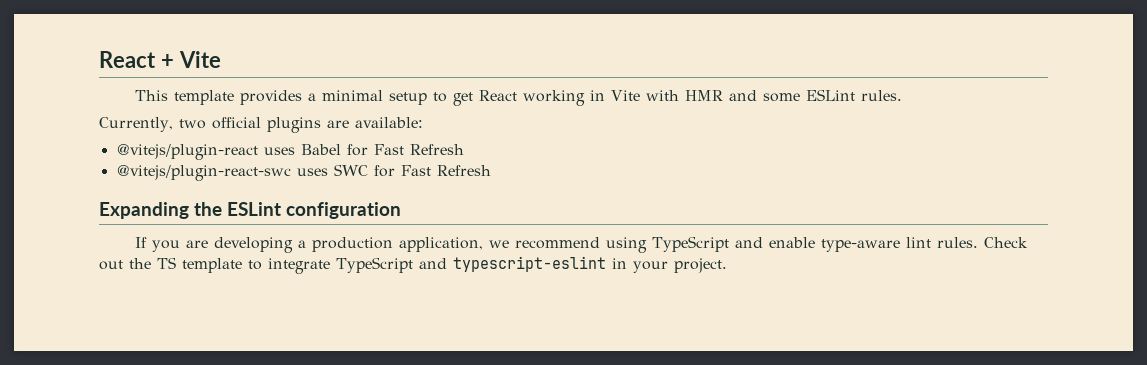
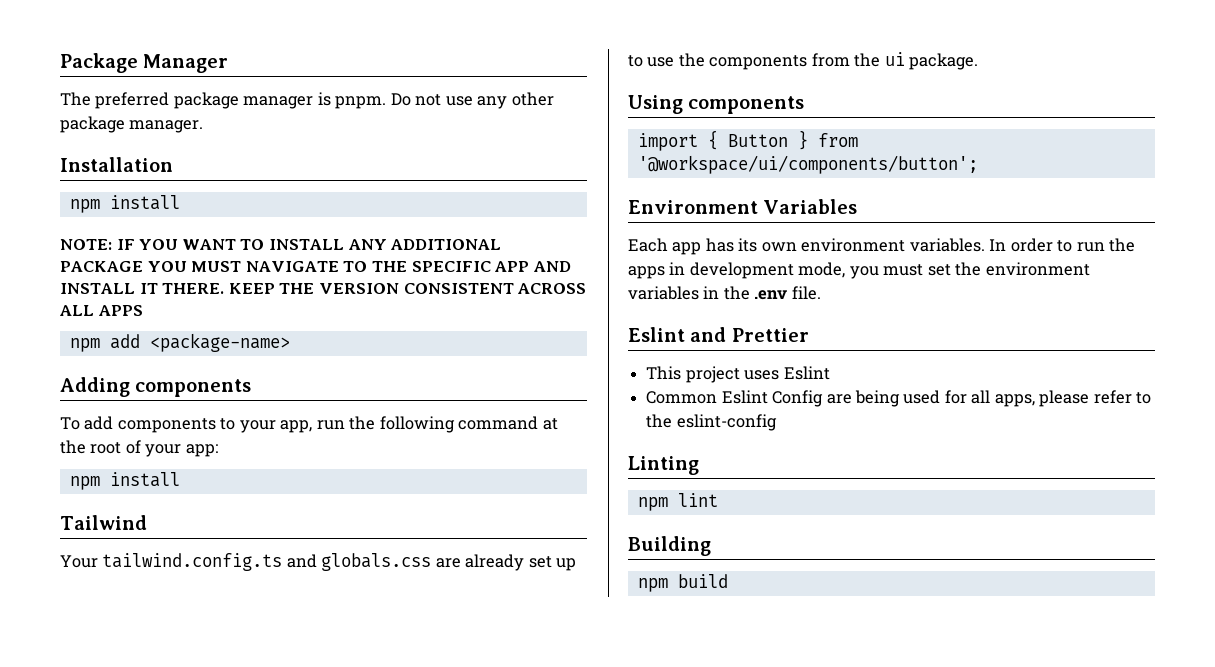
[99,51,221,68] [135,89,903,106] [99,117,423,133] [116,144,464,160] [116,164,491,181] [99,202,402,219] [135,236,1029,253] [99,256,727,274] React + Vite // This template provides a minimal setup to get React working in Vite with HMR and some ESLint rules. // Currently, two official plugins are available: // @vitejs/plugin-react uses Babel for Fast Refresh // @vitejs/plugin-react-swc uses SWC for Fast Refresh // Expanding the ESLint configuration // If you are developing a production application, we recommend using TypeScript and enable type-aware lint rules. Check out the TS template to integrate TypeScript and typescript-eslint in your project. -> [60,53,229,73] [60,92,554,109] [60,116,204,133] [60,157,173,172] [69,195,180,213] [60,239,502,250] [60,261,571,272] [60,283,587,294] [59,305,143,316] [69,333,290,352] [60,377,252,397] [60,416,558,433] [60,440,218,457] [69,472,180,490] [60,515,147,530] [60,553,577,571] [628,52,979,70] [628,95,805,114] [637,130,858,151] [637,155,978,174] [628,199,858,214] [628,238,1136,255] [628,262,1090,279] [628,286,821,300] [628,327,809,342] [646,366,830,383] [646,390,1152,407] [646,414,777,431] [628,456,699,475] [637,493,718,511] [628,536,711,556] [637,574,728,592] Package Manager // The preferred package manager is pnpm. Do not use any other package manager. // Installation // npm install // NOTE: IF YOU WANT TO INSTALL ANY ADDITIONAL PACKAGE YOU MUST NAVIGATE TO THE SPECIFIC APP AND INSTALL IT THERE. KEEP THE VERSION CONSISTENT ACROSS ALL APPS // npm add <package-name> // Adding components // To add components to your app, run the following command at the root of your app: // npm install // Tailwind // Your tailwind.config.ts and globals.css are already set up to use the components from the ui package. // Using components // import { Button } from '@workspace/ui/components/button'; // Environment Variables // Each app has its own environment variables. In order to run the apps in development mode, you must set the environment variables in the .env file. // Eslint and Prettier // This project uses Eslint // Common Eslint Config are being used for all apps, please refer to the eslint-config // Linting // npm lint // Building // npm build

